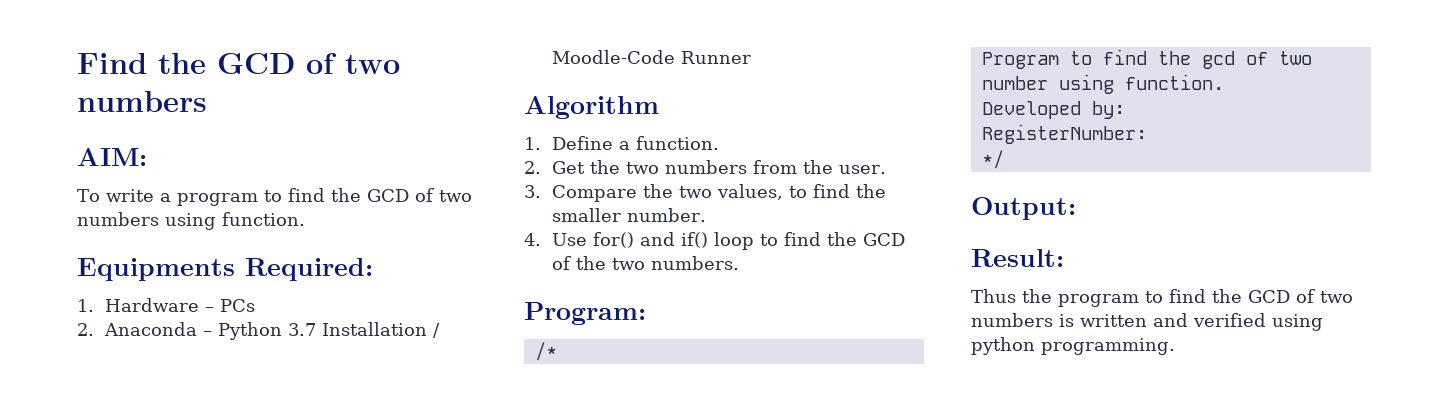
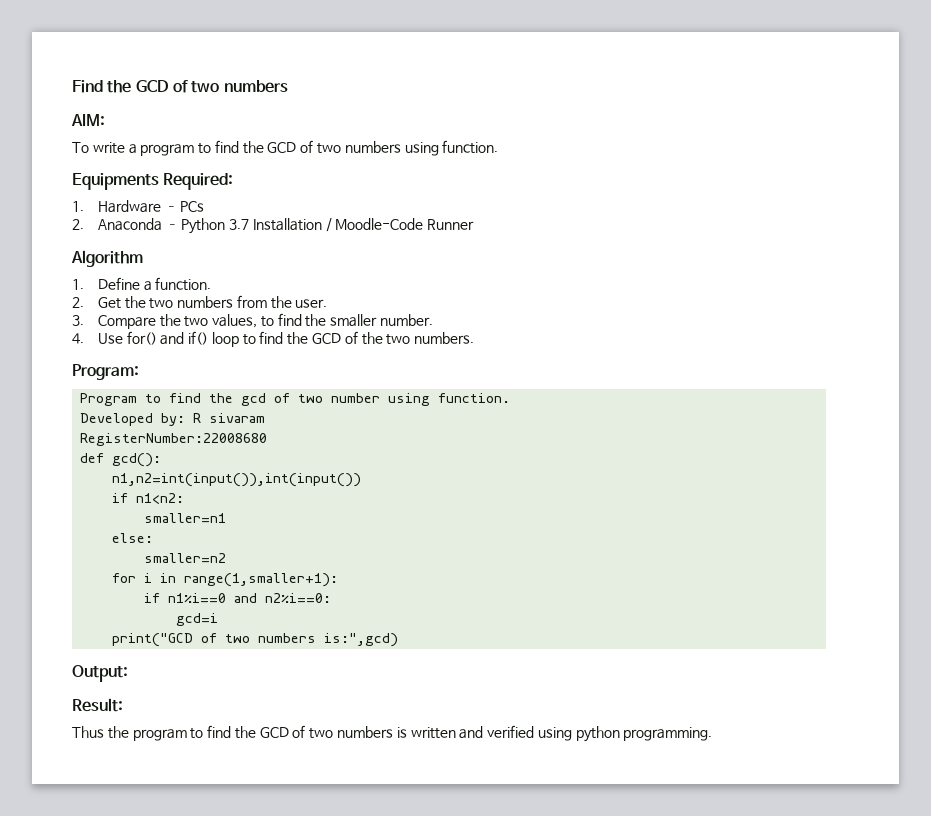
[534,342,557,361] // /* -> (139, 372) none
[981,124,1147,144] [981,150,1004,169] // RegisterNumber: // */ -> [193,413,266,423] [80,433,268,446] [80,453,162,467] [112,473,362,487] [112,493,185,504] [144,513,227,523] [112,533,154,543] [144,553,227,563] [112,573,339,587] [144,593,332,603] [176,613,219,626] [112,633,399,647] R sivaram // RegisterNumber:22008680 // def gcd(): // n1,n2=int(input()),int(input()) // if n1<n2: // smaller=n1 // else: // smaller=n2 // for i in range(1,smaller+1): // if n1%i==0 and n2%i==0: // gcd=i // print("GCD of two numbers is:",gcd)

